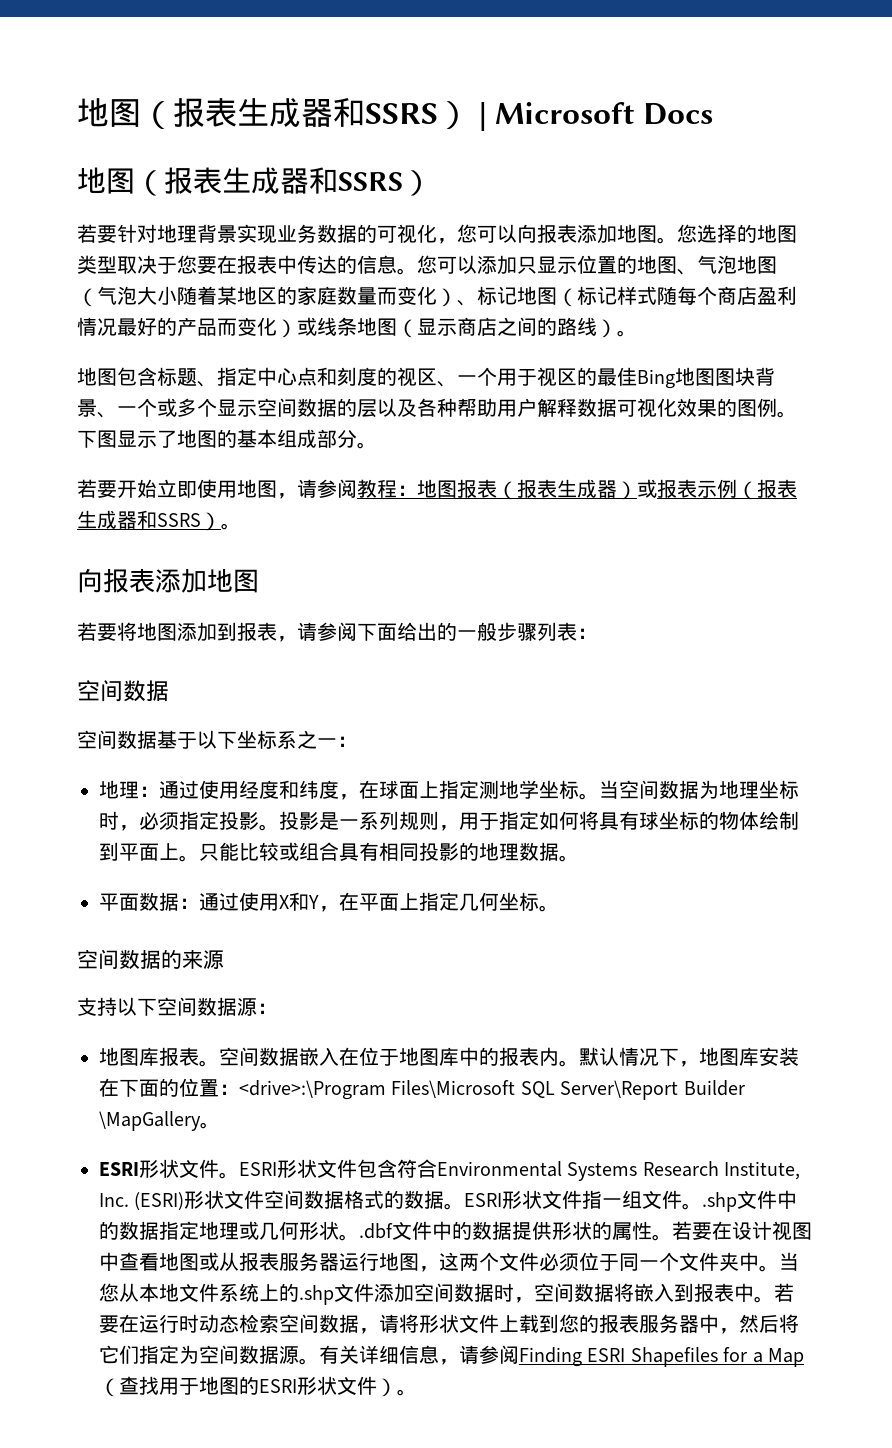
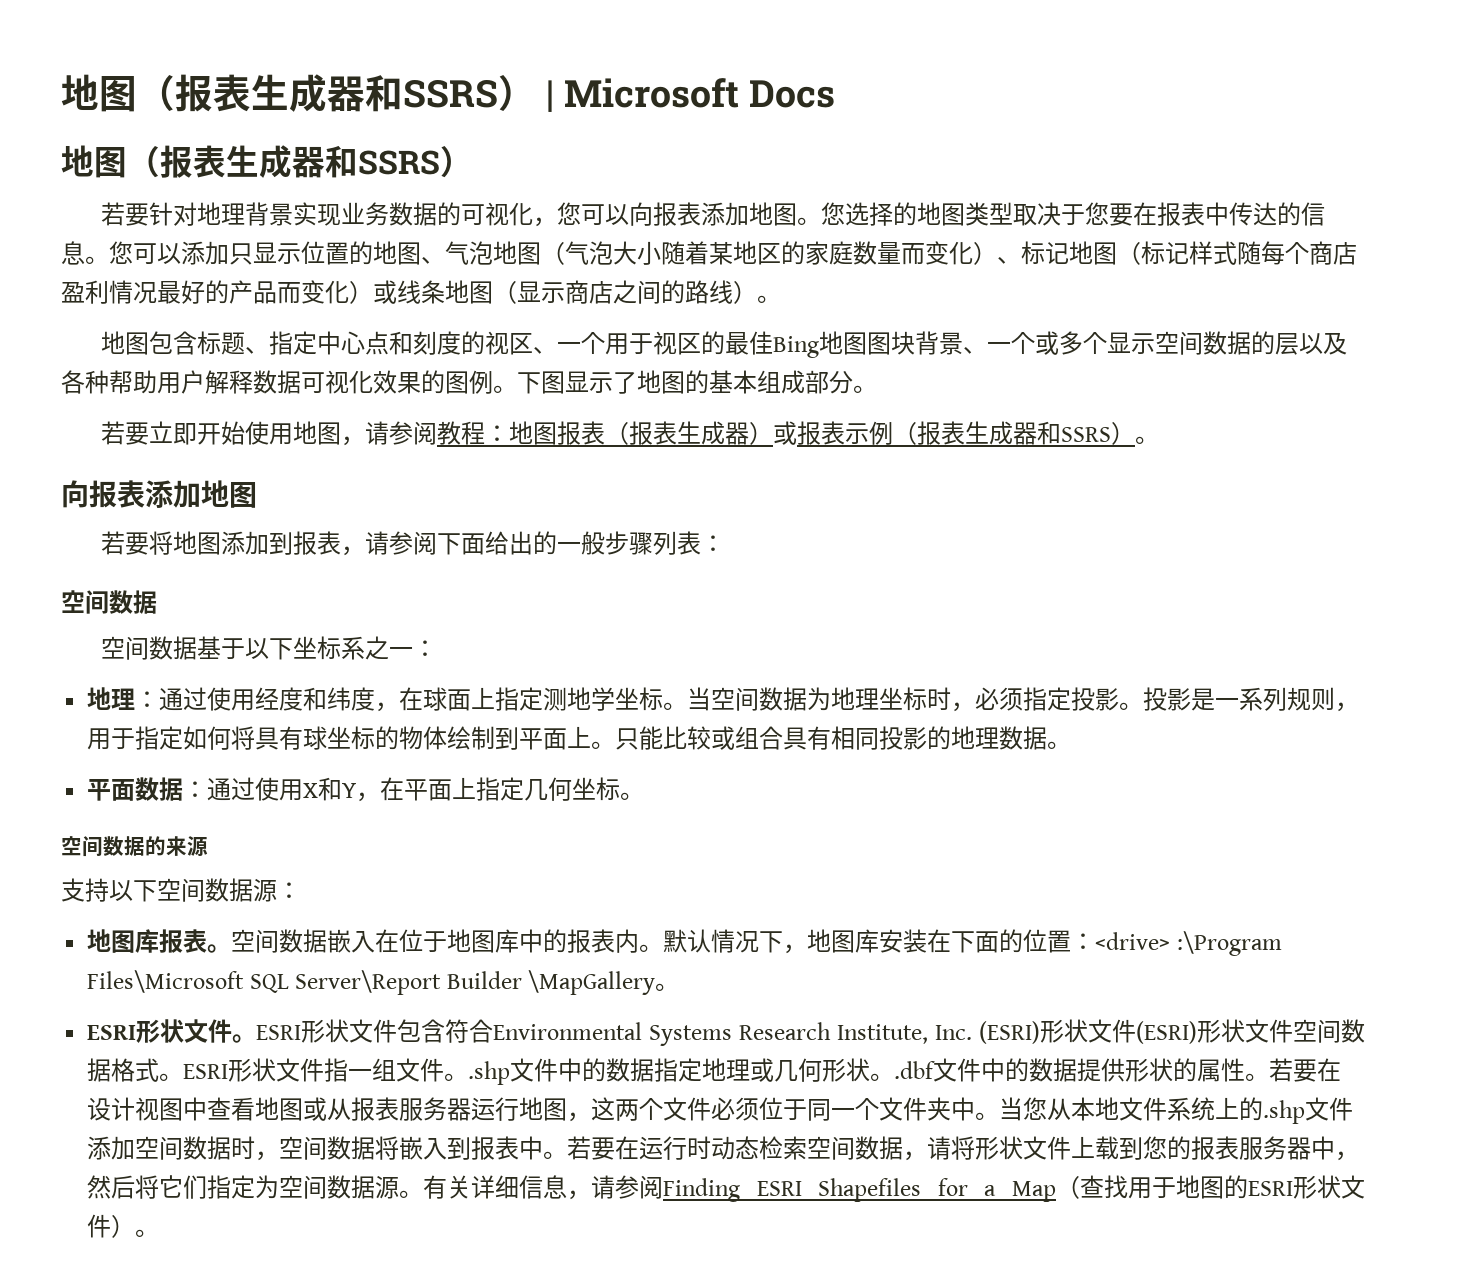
[117,479,197,498] 开始立即 -> [148,421,245,445] 立即开始
[239,1080,386,1100] <drive>:\Program -> [1095,931,1282,956] <drive> :\Program
(265, 1199) none -> [1135,1019,1293,1044] (ESRI)形状文件
[384,1190,445,1209] 的数据 -> (160, 1070) none

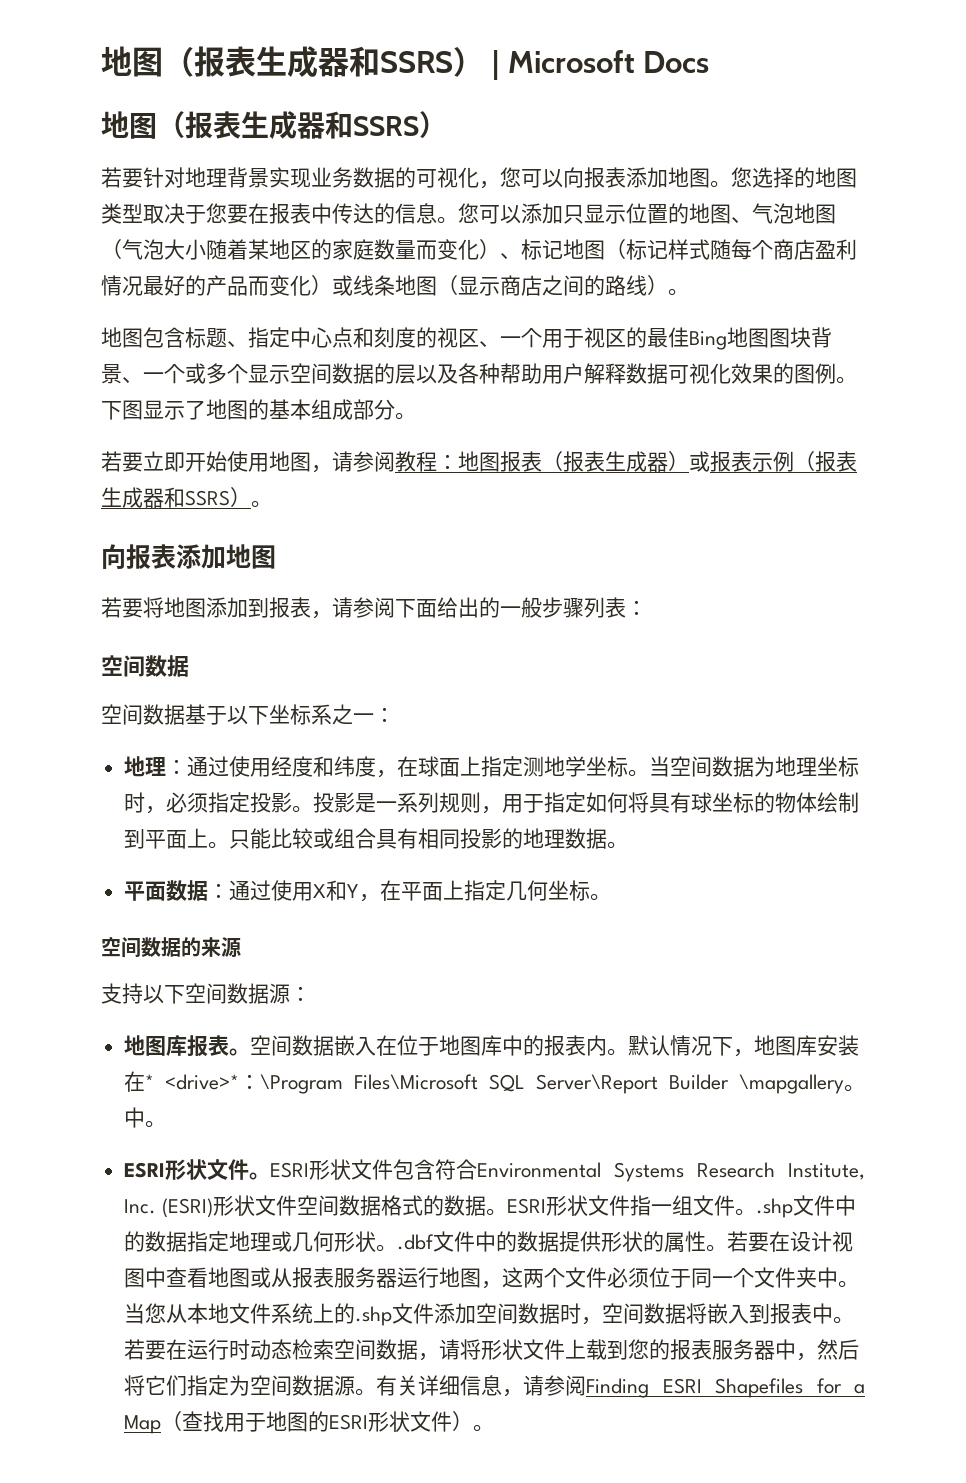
[951,929,1282,956] 下面的位置：<drive> :\Program -> [145,1074,344,1094] * <drive>*：\Program
[528,970,656,995] \MapGallery -> [739,1074,865,1094] [124,1107,146,1128] \mapgallery。中
[1135,1019,1293,1044] (ESRI)形状文件 -> (297, 1205) none
(160, 1070) none -> [422,1195,486,1216] 的数据

